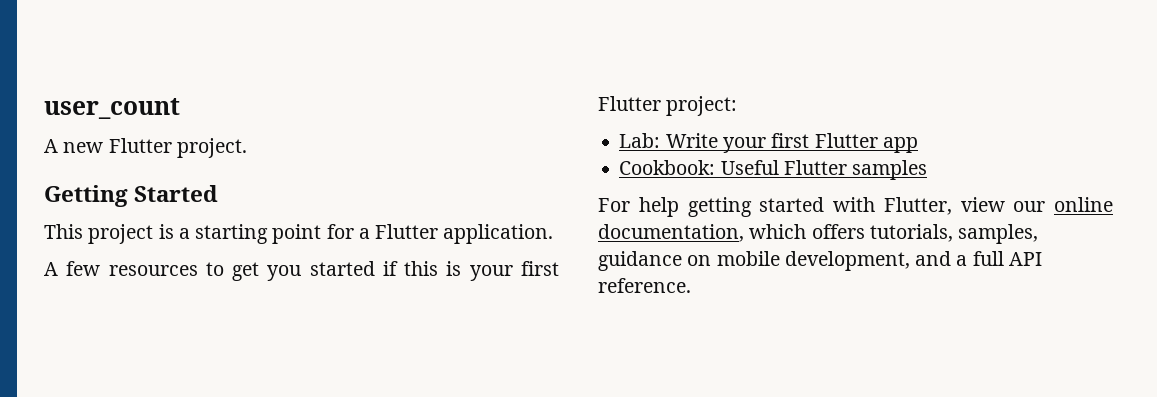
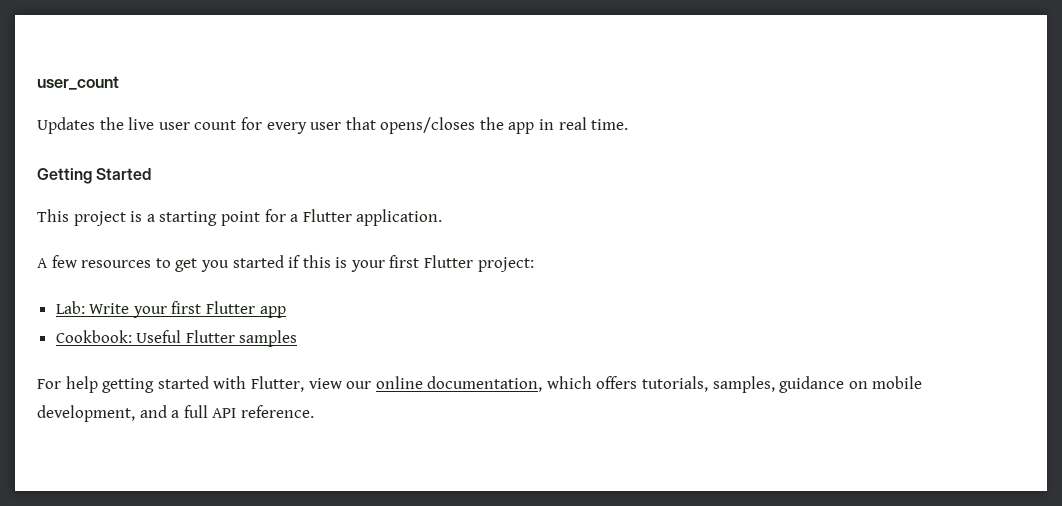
[44,138,247,158] A new Flutter project. -> [37,117,629,134] Updates the live user count for every user that opens/closes the app in real time.

